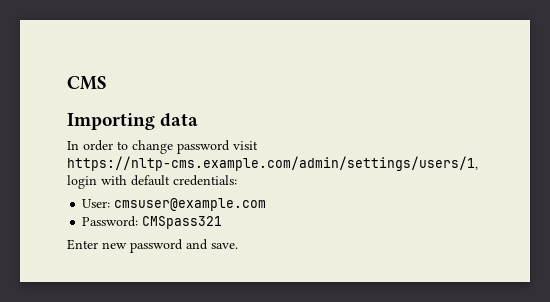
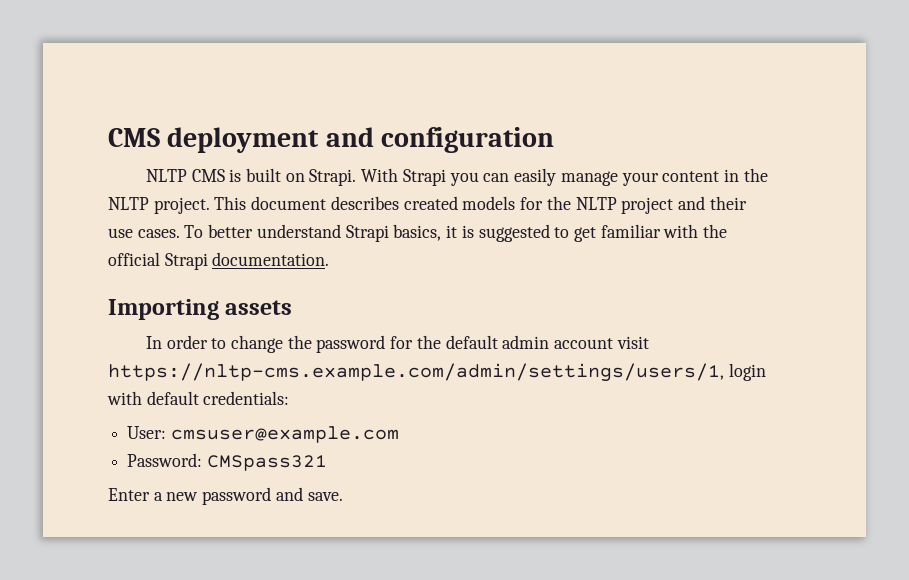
[67,76,107,90] CMS -> [108,127,555,153] [145,168,768,186] [108,196,747,214] [108,224,728,242] [108,252,330,270] CMS deployment and configuration // NLTP CMS is built on Strapi. With Strapi you can easily manage your content in the NLTP project. This document describes created models for the NLTP project and their use cases. To better understand Strapi basics, it is suggested to get familiar with the official Strapi documentation.
[160,113,199,127] data -> [225,300,293,315] assets
[177,140,230,154] password -> [287,335,614,353] the password for the default admin account
(98, 244) none -> [153,492,163,501] a

